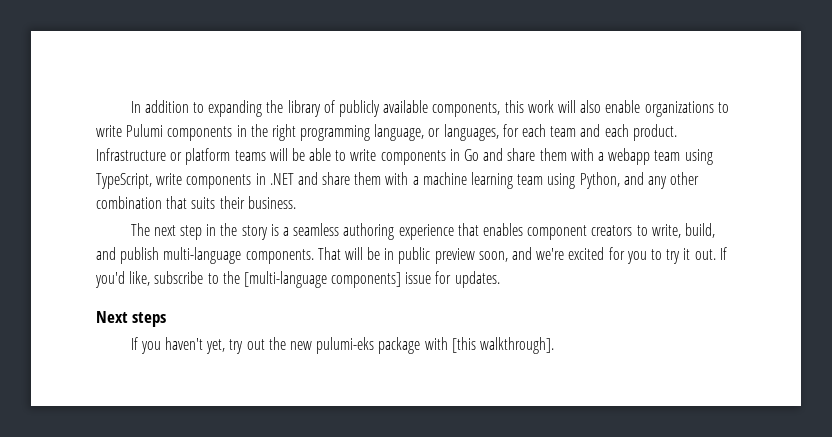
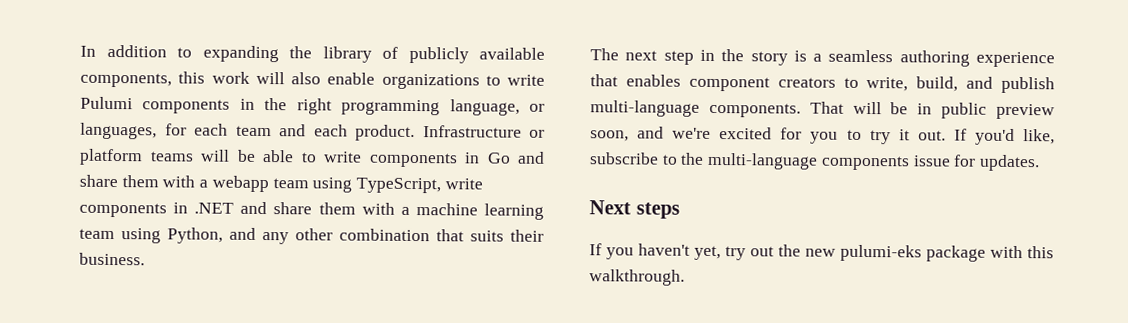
[243,271,402,288] [multi-language components] -> [707,152,910,171] multi-language components
[451,337,554,354] [this walkthrough]. -> [1027,246,1054,259] [589,269,685,286] this walkthrough.

